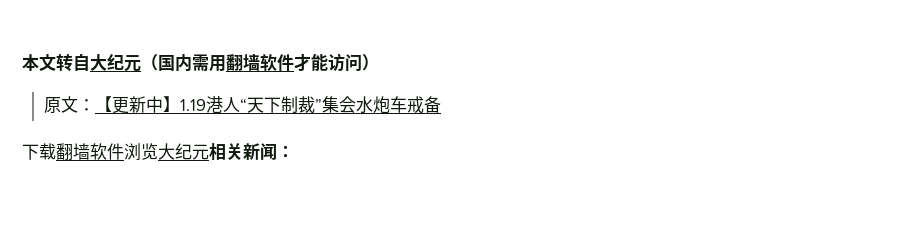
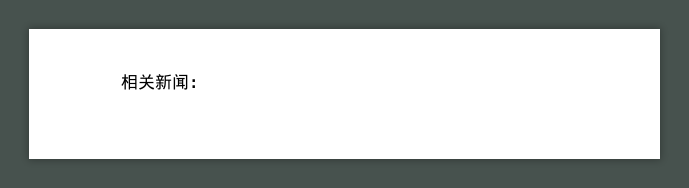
[22,53,379,72] [43,96,441,114] [22,143,209,160] 本文转自大纪元（国内需用翻墙软件才能访问） // 原文：【更新中】1.19港人“天下制裁”集会水炮车戒备 // 下载翻墙软件浏览大纪元 -> (121, 82) none

